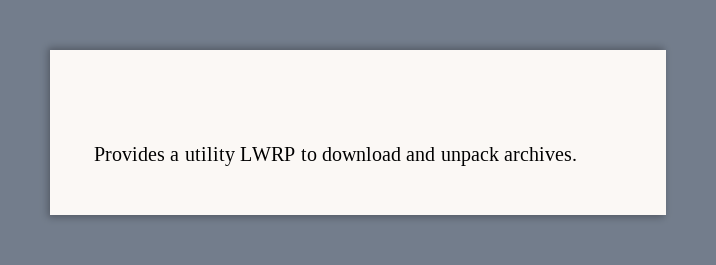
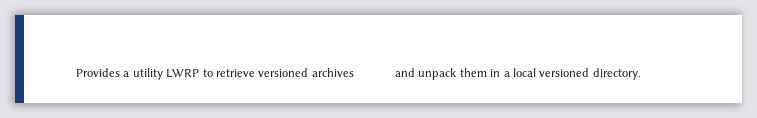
[322,147,578,166] download and unpack archives. -> [215,68,641,80] retrieve versioned archives and unpack them in a local versioned directory.

